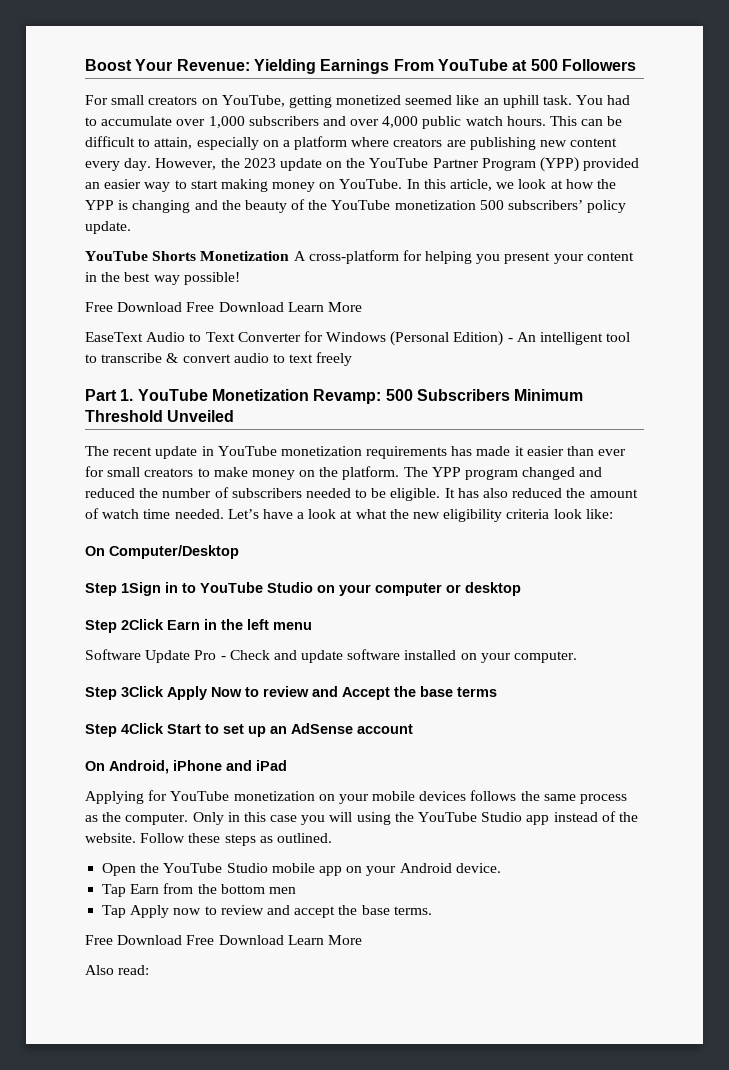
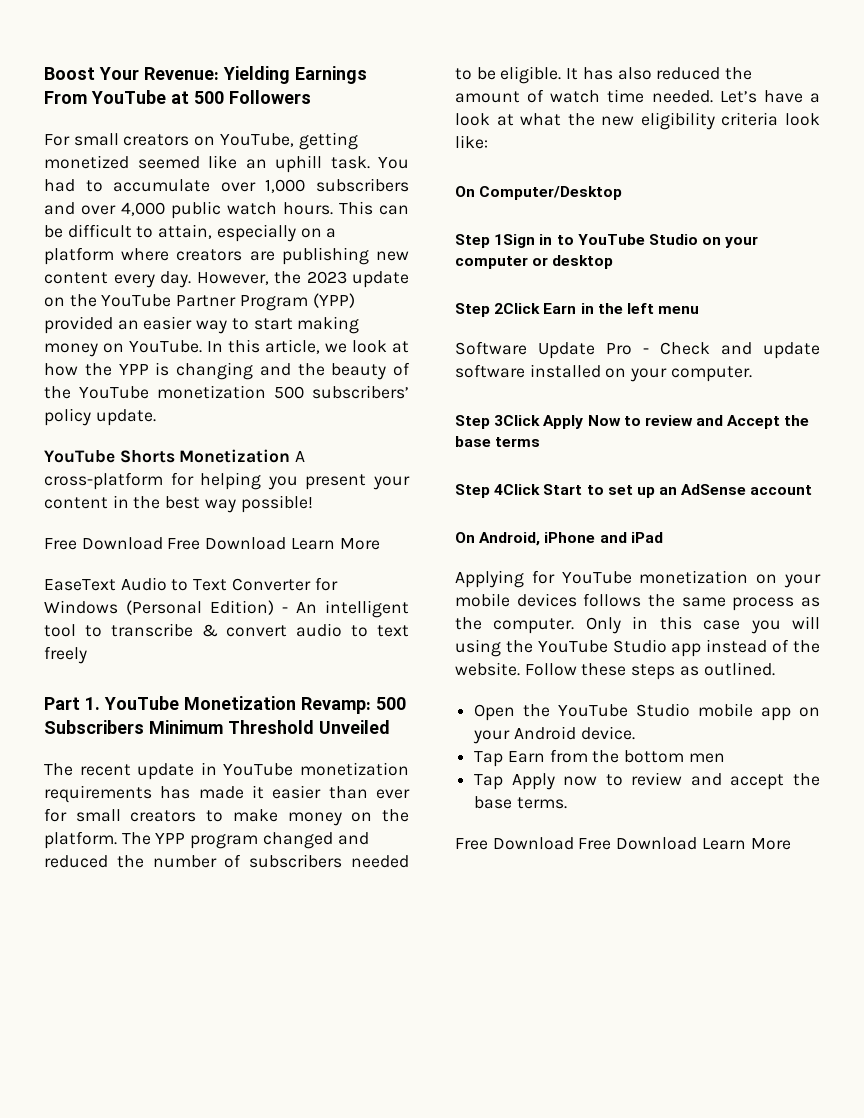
[85,965,150,975] // Also read: -> (791, 844) none

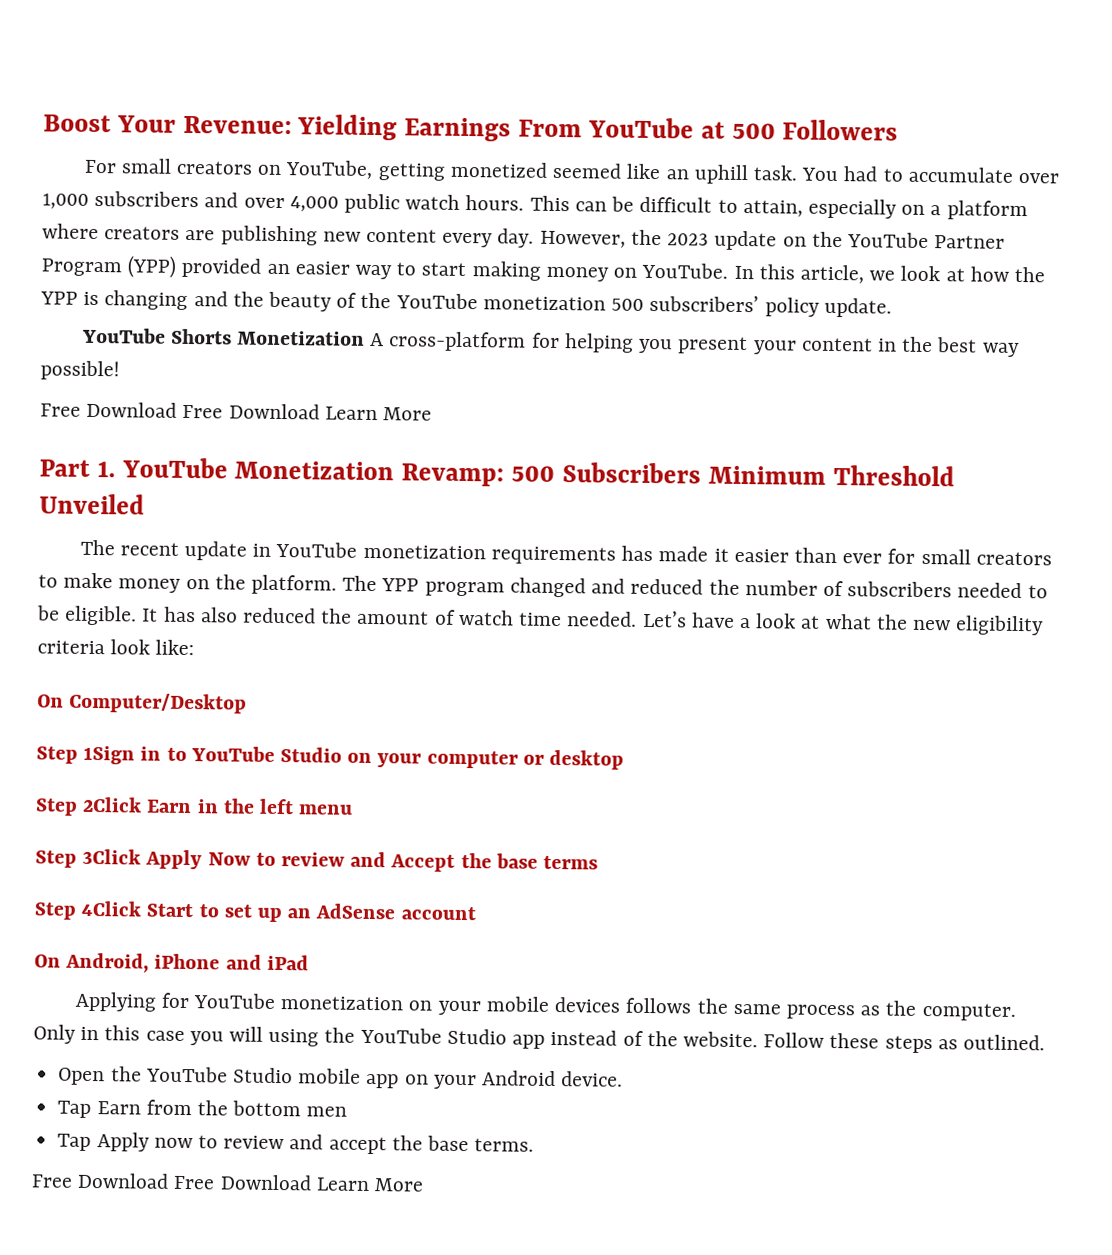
[44,577,338,591] [44,600,409,618] [44,623,409,637] [44,646,87,664] // EaseText Audio to Text Converter for Windows (Personal Edition) - An intelligent tool to transcribe & convert audio to text freely -> (433, 414) none
[455,341,820,359] [455,364,752,382] // Software Update Pro - Check and update software installed on your computer. -> (354, 809) none

